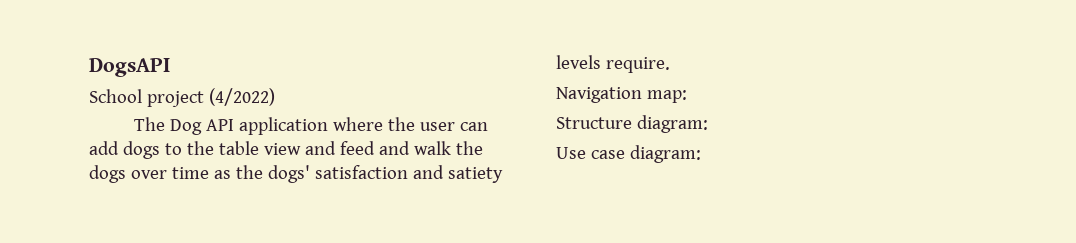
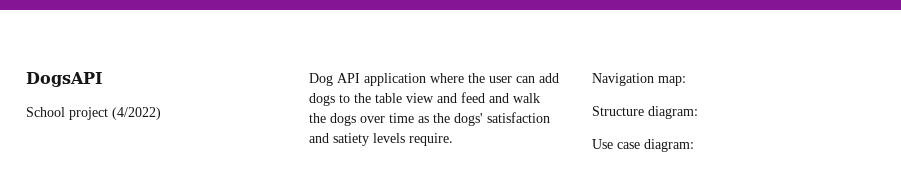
[133,117,165,131] The -> (161, 113) none

